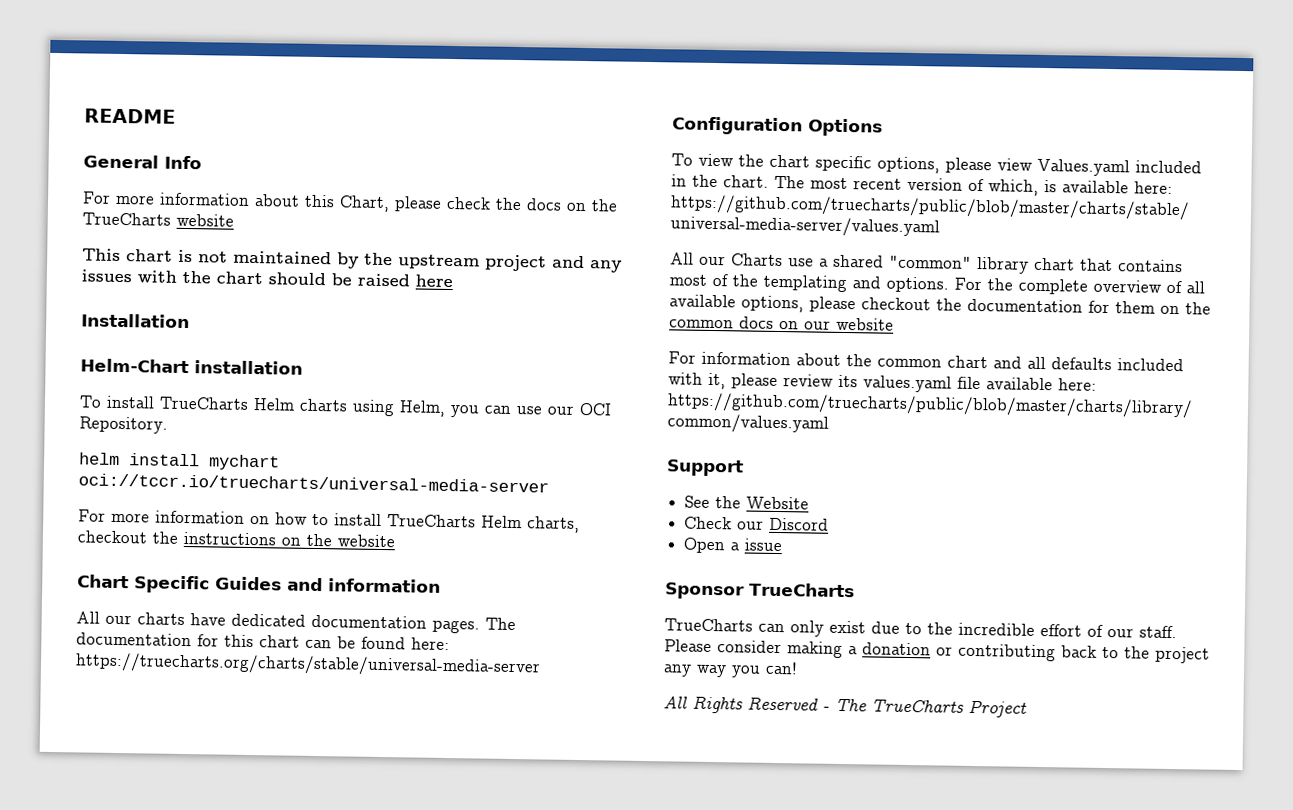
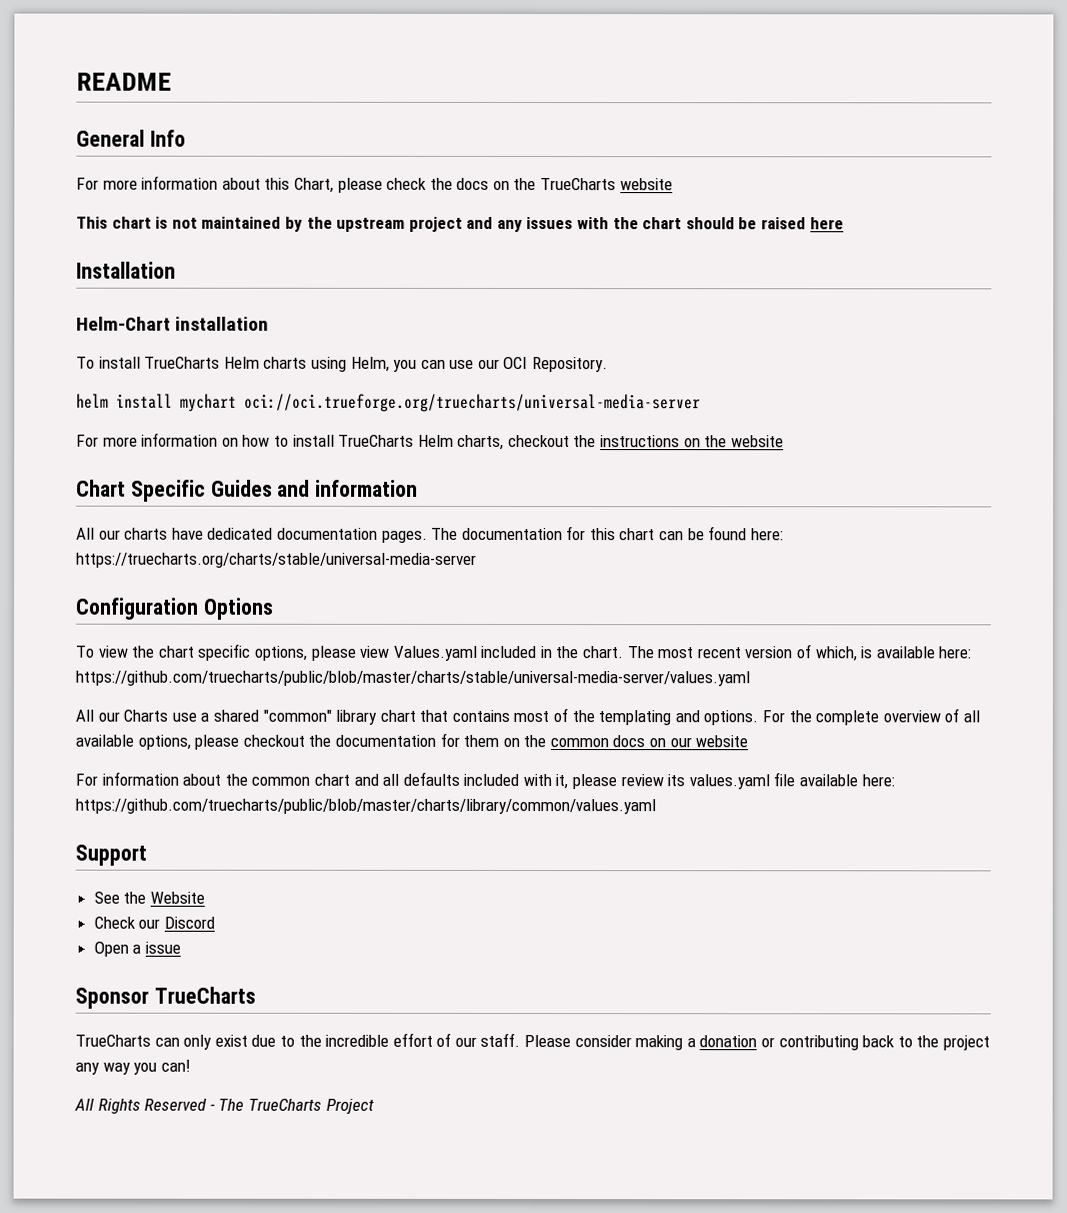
[78,473,549,493] oci://tccr.io/truecharts/universal-media-server -> [244,393,701,413] oci://oci.trueforge.org/truecharts/universal-media-server

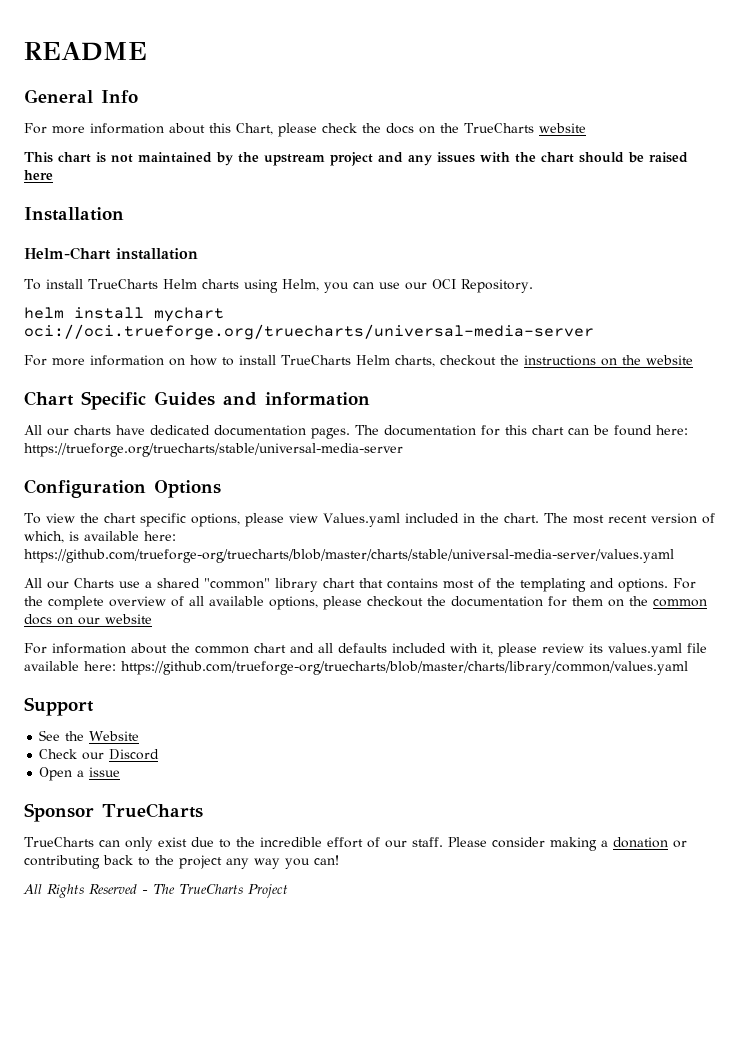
[76,552,477,568] https://truecharts.org/charts/stable/universal-media-server -> [24,443,403,457] https://trueforge.org/truecharts/stable/universal-media-server
[75,670,750,687] https://github.com/truecharts/public/blob/master/charts/stable/universal-media-server/values.yaml -> [24,549,674,563] https://github.com/trueforge-org/truecharts/blob/master/charts/stable/universal-media-server/values.yaml
[75,798,656,815] https://github.com/truecharts/public/blob/master/charts/library/common/values.yaml -> [121,661,688,675] https://github.com/trueforge-org/truecharts/blob/master/charts/library/common/values.yaml

